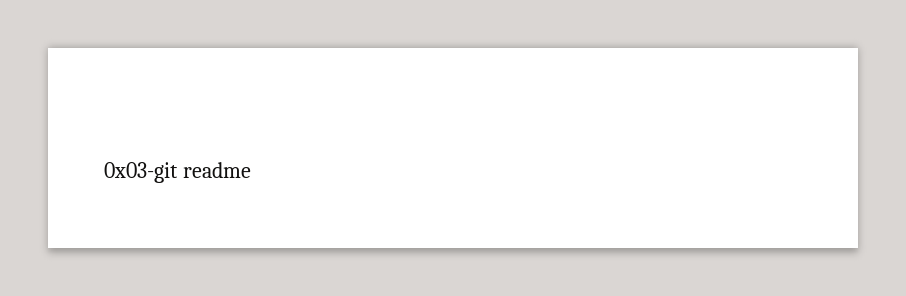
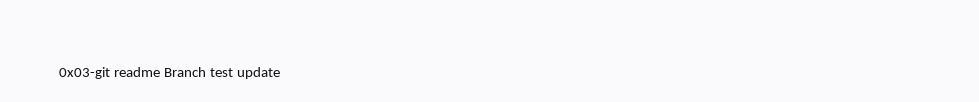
(251, 170) none -> [163,67,280,79] Branch test update

